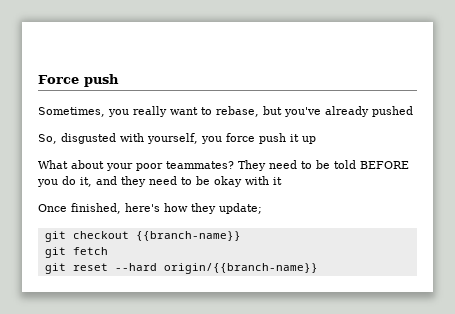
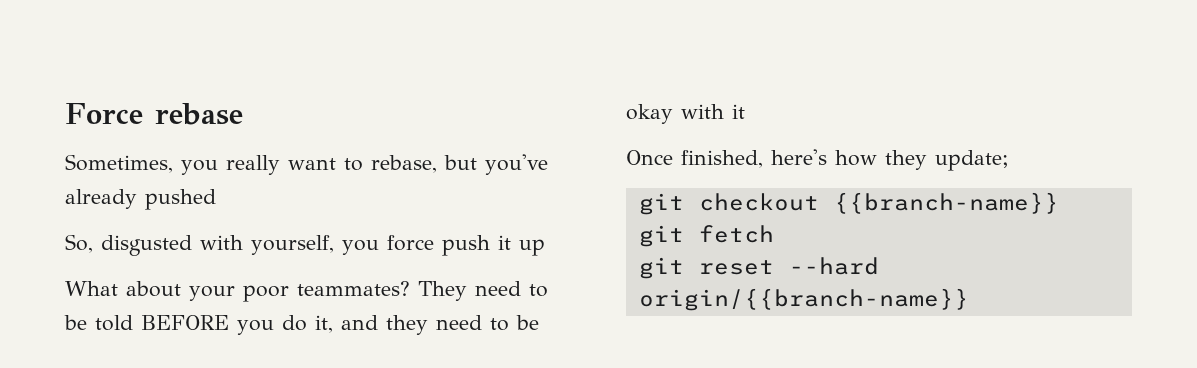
[84,74,119,87] push -> [155,103,243,125] rebase

